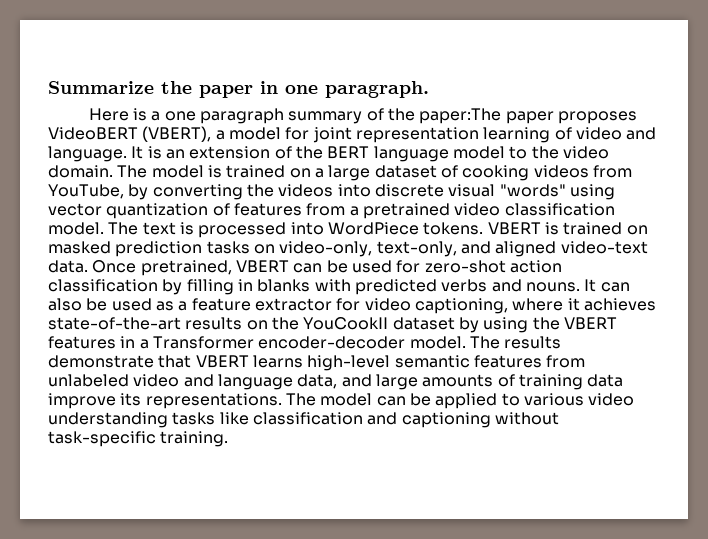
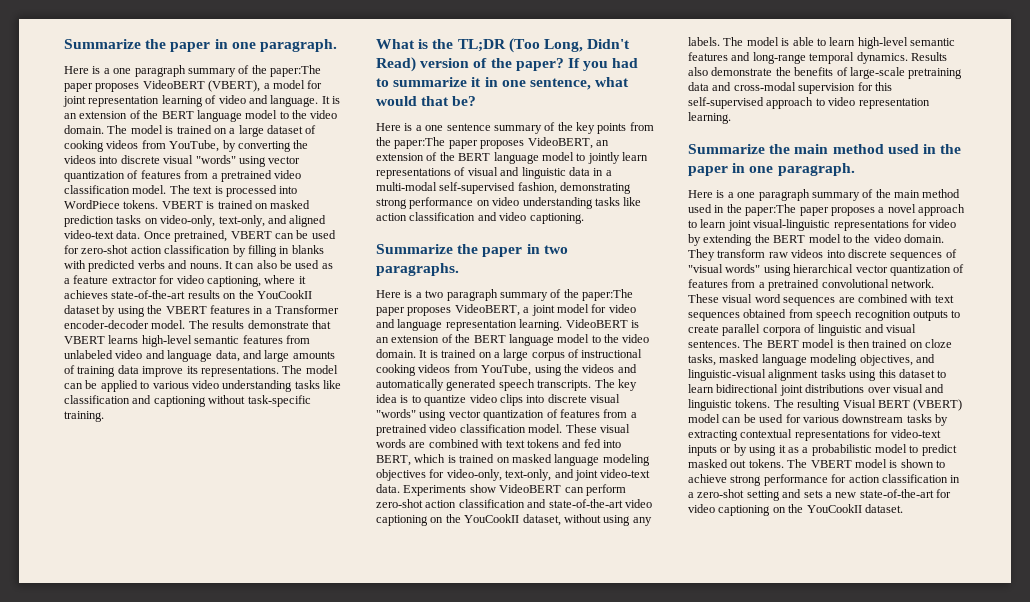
(229, 439) none -> [376,38,631,53] [376,57,639,72] [376,77,630,90] [376,96,477,106] [376,122,654,134] [376,137,609,149] [376,152,648,164] [376,167,612,179] [376,182,632,194] [376,197,642,209] [376,212,584,224] [376,244,568,257] [376,263,459,276] [376,289,633,301] [376,304,636,316] [376,319,639,331] [376,334,650,346] [376,349,643,361] [376,364,637,376] [376,379,637,391] [376,394,620,406] [376,409,637,421] [376,424,630,436] [376,439,621,448] [376,454,650,466] [376,469,651,481] [376,484,626,496] [376,499,652,508] [376,514,652,526] [688,37,955,49] [688,52,947,64] [688,67,963,79] [688,82,892,94] [688,97,930,109] [688,112,731,124] [688,144,962,154] [688,163,855,176] [688,189,961,201] [688,204,965,216] [688,219,957,231] [688,234,944,246] [688,249,957,261] [688,264,965,276] [688,279,934,291] [688,294,954,306] [688,309,961,321] [688,324,917,336] [688,339,952,348] [688,354,935,366] [688,369,947,381] [688,384,945,396] [688,399,963,411] [688,414,948,426] [688,429,941,441] [688,444,957,456] [688,459,945,468] [688,474,961,486] [688,489,951,501] [688,504,903,516] // What is the TL;DR (Too Long, Didn't Read) version of the paper? If you had to summarize it in one sentence, what would that be? // Here is a one sentence summary of the key points from the paper:The paper proposes VideoBERT, an extension of the BERT language model to jointly learn representations of visual and linguistic data in a multi-modal self-supervised fashion, demonstrating strong performance on video understanding tasks like action classification and video captioning. // Summarize the paper in two paragraphs. // Here is a two paragraph summary of the paper:The paper proposes VideoBERT, a joint model for video and language representation learning. VideoBERT is an extension of the BERT language model to the video domain. It is trained on a large corpus of instructional cooking videos from YouTube, using the videos and automatically generated speech transcripts. The key idea is to quantize video clips into discrete visual "words" using vector quantization of features from a pretrained video classification model. These visual words are combined with text tokens and fed into BERT, which is trained on masked language modeling objectives for video-only, text-only, and joint video-text data. Experiments show VideoBERT can perform zero-shot action classification and state-of-the-art video captioning on the YouCookII dataset, without using any labels. The model is able to learn high-level semantic features and long-range temporal dynamics. Results also demonstrate the benefits of large-scale pretraining data and cross-modal supervision for this self-supervised approach to video representation learning. // Summarize the main method used in the paper in one paragraph. // Here is a one paragraph summary of the main method used in the paper:The paper proposes a novel approach to learn joint visual-linguistic representations for video by extending the BERT model to the video domain. They transform raw videos into discrete sequences of "visual words" using hierarchical vector quantization of features from a pretrained convolutional network. These visual word sequences are combined with text sequences obtained from speech recognition outputs to create parallel corpora of linguistic and visual sentences. The BERT model is then trained on cloze tasks, masked language modeling objectives, and linguistic-visual alignment tasks using this dataset to learn bidirectional joint distributions over visual and linguistic tokens. The resulting Visual BERT (VBERT) model can be used for various downstream tasks by extracting contextual representations for video-text inputs or by using it as a probabilistic model to predict masked out tokens. The VBERT model is shown to achieve strong performance for action classification in a zero-shot setting and sets a new state-of-the-art for video captioning on the YouCookII dataset.

